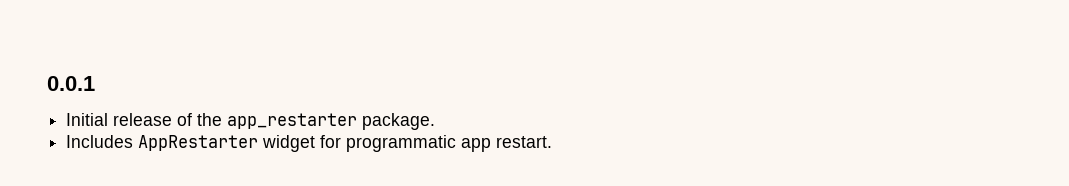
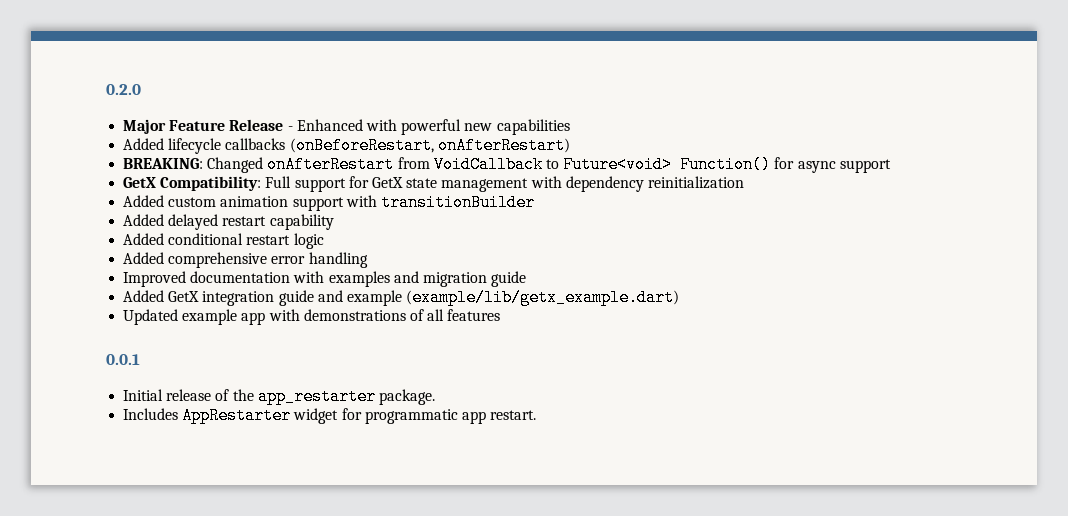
(47, 83) none -> [106,84,141,95] [123,119,570,135] [123,137,570,154] [123,156,891,173] [123,176,744,192] [123,194,535,211] [123,214,334,230] [123,233,324,249] [123,252,368,268] [123,271,527,287] [123,289,680,306] [123,309,501,325] 0.2.0 // Major Feature Release - Enhanced with powerful new capabilities // Added lifecycle callbacks (onBeforeRestart, onAfterRestart) // BREAKING: Changed onAfterRestart from VoidCallback to Future<void> Function() for async support // GetX Compatibility: Full support for GetX state management with dependency reinitialization // Added custom animation support with transitionBuilder // Added delayed restart capability // Added conditional restart logic // Added comprehensive error handling // Improved documentation with examples and migration guide // Added GetX integration guide and example (example/lib/getx_example.dart) // Updated example app with demonstrations of all features //

